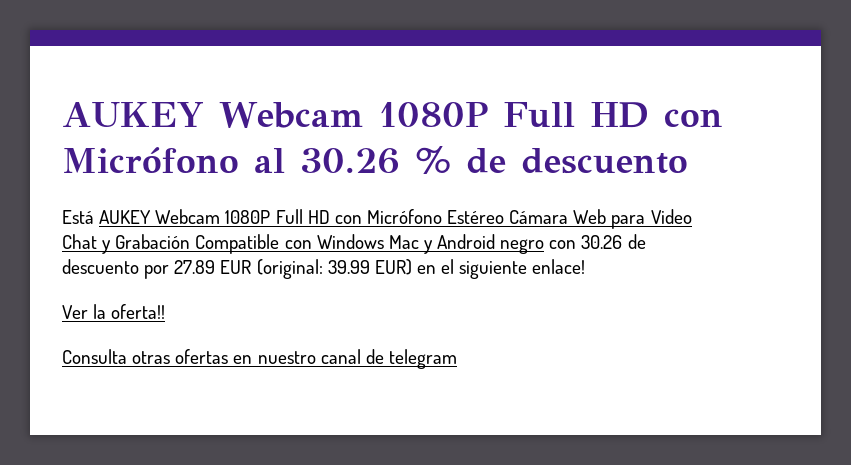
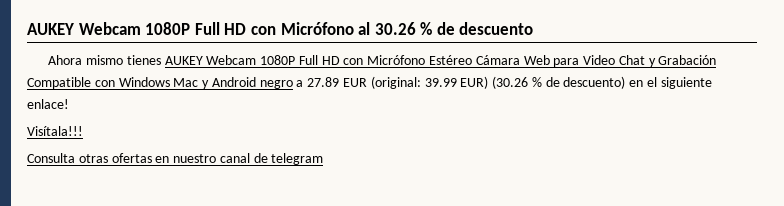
[62,210,94,224] Está -> [48,55,161,65] Ahora mismo tienes
[549,234,646,249] [62,259,170,279] con 30.26 de descuento por -> [296,80,304,87] a
(412, 267) none -> [492,76,626,89] (30.26 % de descuento)
[62,304,166,319] Ver la oferta!! -> [27,126,83,136] Visítala!!!

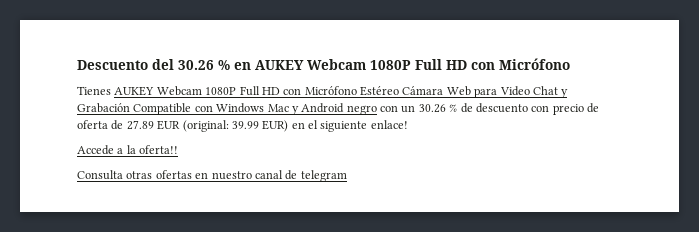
[27,22,534,35] [48,55,161,65] AUKEY Webcam 1080P Full HD con Micrófono al 30.26 % de descuento // Ahora mismo tienes -> [77,58,570,70] [77,86,111,95] Descuento del 30.26 % en AUKEY Webcam 1080P Full HD con Micrófono // Tienes
[296,80,304,87] a -> [380,103,599,115] [77,120,124,130] con un 30.26 % de descuento con precio de oferta de
[492,76,626,89] (30.26 % de descuento) -> (289, 126) none
[27,126,83,136] Visítala!!! -> [77,145,179,155] Accede a la oferta!!

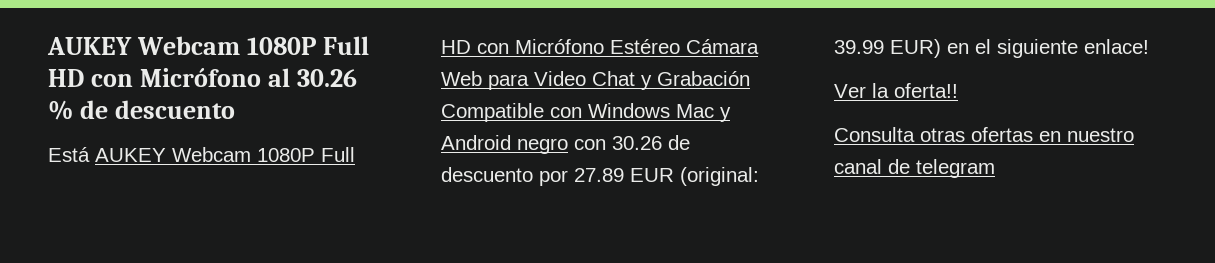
[77,58,570,70] [77,86,111,95] Descuento del 30.26 % en AUKEY Webcam 1080P Full HD con Micrófono // Tienes -> [47,36,369,55] [48,68,357,87] [48,100,235,120] [48,147,90,162] AUKEY Webcam 1080P Full HD con Micrófono al 30.26 % de descuento // Está
[401,103,599,115] [77,120,124,130] un 30.26 % de descuento con precio de oferta de -> [612,135,690,150] [441,167,568,186] 30.26 de descuento por
[77,145,124,155] Accede a -> [834,84,866,98] Ver

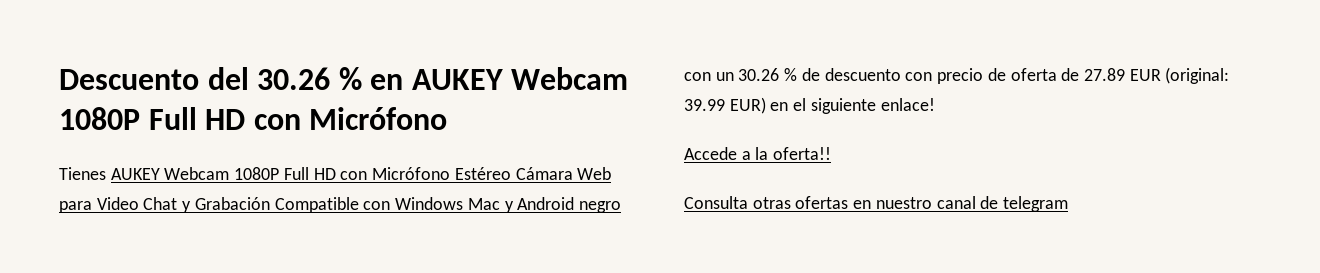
[47,36,369,55] [48,68,357,87] [48,100,235,120] [48,147,90,162] AUKEY Webcam 1080P Full HD con Micrófono al 30.26 % de descuento // Está -> [59,67,629,90] [59,107,448,130] [59,167,106,180] Descuento del 30.26 % en AUKEY Webcam 1080P Full HD con Micrófono // Tienes
[612,135,690,150] [441,167,568,186] 30.26 de descuento por -> [715,68,1080,84] un 30.26 % de descuento con precio de oferta de
[834,84,866,98] Ver -> [684,147,751,160] Accede a

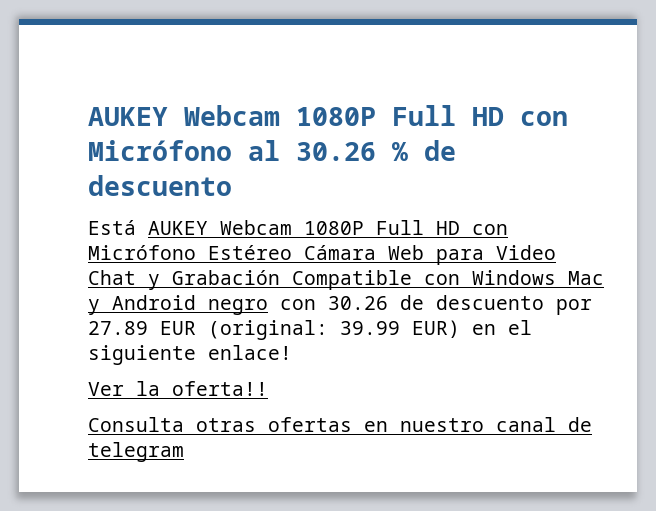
[59,67,629,90] [59,107,448,130] [59,167,106,180] Descuento del 30.26 % en AUKEY Webcam 1080P Full HD con Micrófono // Tienes -> [88,105,568,126] [88,140,456,161] [88,175,232,196] [88,220,136,235] AUKEY Webcam 1080P Full HD con Micrófono al 30.26 % de descuento // Está
[715,68,1080,84] un 30.26 % de descuento con precio de oferta de -> [328,295,592,315] 30.26 de descuento por
[684,147,751,160] Accede a -> [88,382,124,396] Ver

